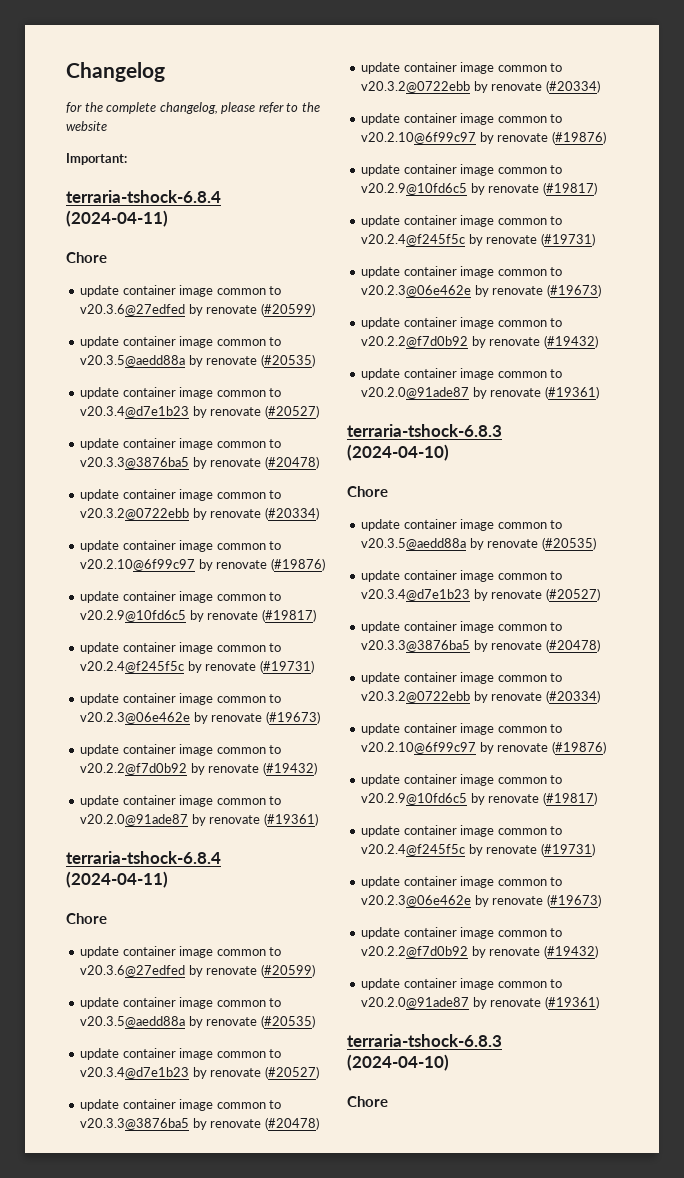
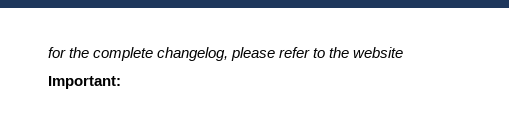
[66,62,165,82] Changelog // -> (48, 52) none
[66,190,221,203] [66,210,168,227] [66,252,107,263] [80,285,282,297] [80,303,315,316] [80,336,282,348] [80,354,315,367] [80,387,282,399] [80,405,319,418] [80,438,282,450] [80,456,319,469] [80,489,282,501] [80,507,319,520] [80,540,282,552] [80,558,325,571] [80,591,282,603] [80,609,316,622] [80,642,282,654] [80,660,314,673] [80,693,282,705] [80,711,320,724] [80,744,282,756] [80,762,317,775] [80,795,282,807] [80,813,318,826] [66,851,221,864] [66,871,168,888] [66,913,107,924] [80,946,282,958] [80,964,315,977] [80,997,282,1009] [80,1015,315,1028] [80,1048,282,1060] [80,1066,319,1079] [80,1099,282,1111] [80,1117,319,1130] [361,62,563,74] [361,80,600,93] [361,113,563,125] [361,131,606,144] [361,164,563,176] [361,182,597,195] [361,215,563,227] [361,233,595,246] [361,266,563,278] [361,284,601,297] [361,317,563,329] [361,335,598,348] [361,368,563,380] [361,386,599,399] [347,424,502,437] [347,444,449,461] [347,486,388,497] [361,519,563,531] [361,537,596,550] [361,570,563,582] [361,588,600,601] [361,621,563,633] [361,639,600,652] [361,672,563,684] [361,690,600,703] [361,723,563,735] [361,741,606,754] [361,774,563,786] [361,792,597,805] [361,825,563,837] [361,843,595,856] [361,876,563,888] [361,894,601,907] [361,927,563,939] [361,945,598,958] [361,978,563,990] [361,996,599,1009] [347,1034,502,1047] [347,1054,449,1071] [347,1096,388,1107] // terraria-tshock-6.8.4 (2024-04-11) // Chore // update container image common to v20.3.6@27edfed by renovate (#20599) // update container image common to v20.3.5@aedd88a by renovate (#20535) // update container image common to v20.3.4@d7e1b23 by renovate (#20527) // update container image common to v20.3.3@3876ba5 by renovate (#20478) // update container image common to v20.3.2@0722ebb by renovate (#20334) // update container image common to v20.2.10@6f99c97 by renovate (#19876) // update container image common to v20.2.9@10fd6c5 by renovate (#19817) // update container image common to v20.2.4@f245f5c by renovate (#19731) // update container image common to v20.2.3@06e462e by renovate (#19673) // update container image common to v20.2.2@f7d0b92 by renovate (#19432) // update container image common to v20.2.0@91ade87 by renovate (#19361) // terraria-tshock-6.8.4 (2024-04-11) // Chore // update container image common to v20.3.6@27edfed by renovate (#20599) // update container image common to v20.3.5@aedd88a by renovate (#20535) // update container image common to v20.3.4@d7e1b23 by renovate (#20527) // update container image common to v20.3.3@3876ba5 by renovate (#20478) // update container image common to v20.3.2@0722ebb by renovate (#20334) // update container image common to v20.2.10@6f99c97 by renovate (#19876) // update container image common to v20.2.9@10fd6c5 by renovate (#19817) // update container image common to v20.2.4@f245f5c by renovate (#19731) // update container image common to v20.2.3@06e462e by renovate (#19673) // update container image common to v20.2.2@f7d0b92 by renovate (#19432) // update container image common to v20.2.0@91ade87 by renovate (#19361) // terraria-tshock-6.8.3 (2024-04-10) // Chore // update container image common to v20.3.5@aedd88a by renovate (#20535) // update container image common to v20.3.4@d7e1b23 by renovate (#20527) // update container image common to v20.3.3@3876ba5 by renovate (#20478) // update container image common to v20.3.2@0722ebb by renovate (#20334) // update container image common to v20.2.10@6f99c97 by renovate (#19876) // update container image common to v20.2.9@10fd6c5 by renovate (#19817) // update container image common to v20.2.4@f245f5c by renovate (#19731) // update container image common to v20.2.3@06e462e by renovate (#19673) // update container image common to v20.2.2@f7d0b92 by renovate (#19432) // update container image common to v20.2.0@91ade87 by renovate (#19361) // terraria-tshock-6.8.3 (2024-04-10) // Chore -> (121, 82) none

